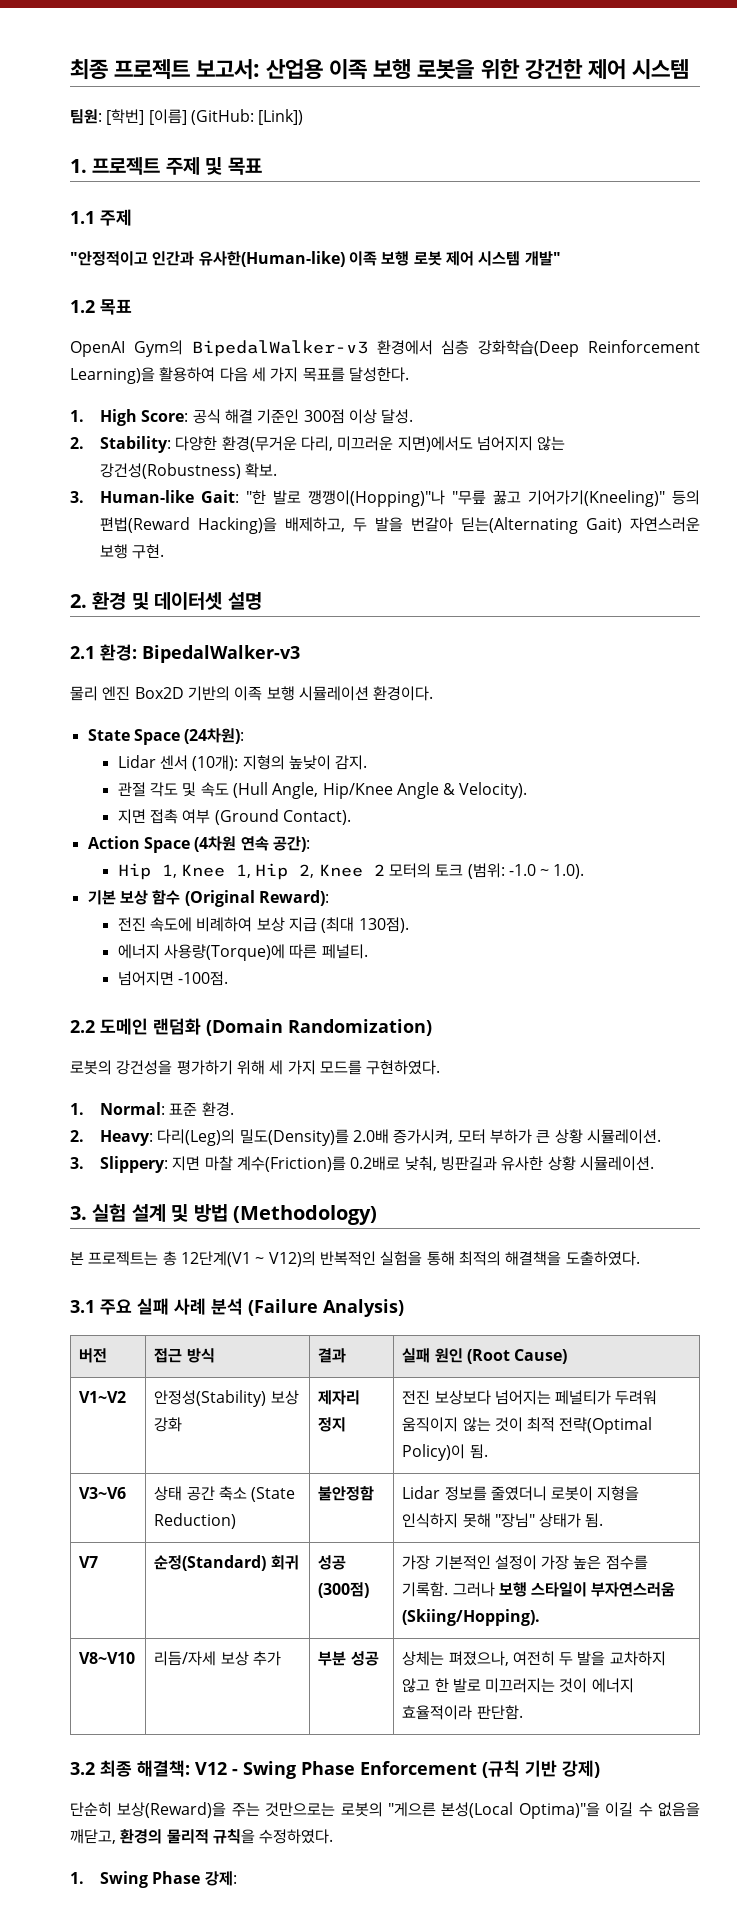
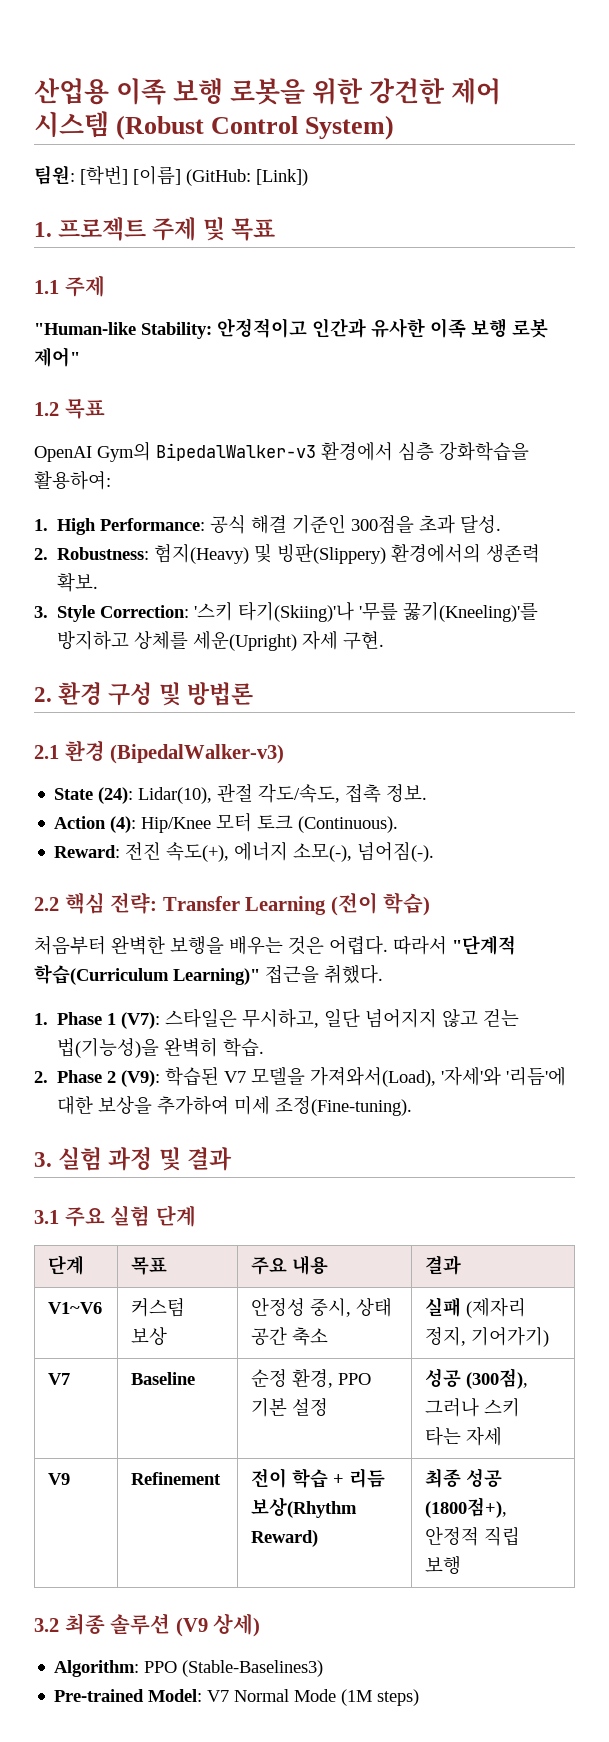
[70,59,261,80] 최종 프로젝트 보고서: -> (34, 91) none
(689, 69) none -> [116,115,395,140] (Robust Control System)
[70,251,561,267] "안정적이고 인간과 유사한(Human-like) 이족 보행 로봇 제어 시스템 개발" -> [34,318,548,339] [34,347,80,367] "Human-like Stability: 안정적이고 인간과 유사한 이족 보행 로봇 제어"
[478,340,700,357] [70,367,409,384] 강화학습(Deep Reinforcement Learning)을 활용하여 다음 세 가지 목표를 달성한다. -> [439,441,529,461] [34,471,111,490] 강화학습을 활용하여:
[141,410,189,422] Score: -> [100,518,206,531] Performance:
[303,409,377,424] 300점 이상 -> [351,515,456,534] 300점을 초과
[100,436,566,453] [100,463,278,479] [70,490,701,507] [100,517,701,534] [100,544,165,559] [70,591,262,610] [70,644,300,663] [70,686,434,701] [87,728,245,745] [117,755,368,771] [117,782,528,799] [117,809,351,825] [87,836,310,853] [117,863,585,880] [87,890,329,907] [117,917,409,933] [117,944,368,961] [117,971,228,986] [70,1018,432,1036] [70,1060,441,1075] [70,1102,234,1117] [70,1129,661,1146] [70,1156,654,1173] [70,1203,377,1225] [70,1251,640,1267] [70,1298,404,1317] [79,1348,108,1363] [154,1348,215,1363] [318,1348,347,1363] [402,1348,568,1364] [79,1391,127,1403] [154,1390,299,1407] [154,1417,183,1432] [318,1390,361,1405] [318,1417,347,1432] [402,1390,658,1405] [402,1417,653,1434] [402,1444,488,1461] [79,1487,127,1499] [154,1486,296,1502] [154,1513,237,1529] [318,1486,375,1501] [402,1486,640,1501] [402,1513,604,1528] [79,1556,99,1568] [154,1555,299,1571] [318,1555,347,1570] [318,1582,370,1598] [402,1555,648,1570] [402,1582,676,1597] [402,1609,541,1626] [79,1652,136,1664] [154,1651,281,1666] [318,1651,379,1666] [402,1651,666,1666] [402,1678,634,1693] [402,1705,523,1720] [70,1760,600,1779] [70,1802,701,1819] [70,1829,334,1844] [70,1871,237,1888] Stability: 다양한 환경(무거운 다리, 미끄러운 지면)에서도 넘어지지 않는 강건성(Robustness) 확보. // 3. Human-like Gait: "한 발로 깽깽이(Hopping)"나 "무릎 꿇고 기어가기(Kneeling)" 등의 편법(Reward Hacking)을 배제하고, 두 발을 번갈아 딛는(Alternating Gait) 자연스러운 보행 구현. // 2. 환경 및 데이터셋 설명 // 2.1 환경: BipedalWalker-v3 // 물리 엔진 Box2D 기반의 이족 보행 시뮬레이션 환경이다. // State Space (24차원): // Lidar 센서 (10개): 지형의 높낮이 감지. // 관절 각도 및 속도 (Hull Angle, Hip/Knee Angle & Velocity). // 지면 접촉 여부 (Ground Contact). // Action Space (4차원 연속 공간): // Hip 1, Knee 1, Hip 2, Knee 2 모터의 토크 (범위: -1.0 ~ 1.0). // 기본 보상 함수 (Original Reward): // 전진 속도에 비례하여 보상 지급 (최대 130점). // 에너지 사용량(Torque)에 따른 페널티. // 넘어지면 -100점. // 2.2 도메인 랜덤화 (Domain Randomization) // 로봇의 강건성을 평가하기 위해 세 가지 모드를 구현하였다. // 1. Normal: 표준 환경. // 2. Heavy: 다리(Leg)의 밀도(Density)를 2.0배 증가시켜, 모터 부하가 큰 상황 시뮬레이션. // 3. Slippery: 지면 마찰 계수(Friction)를 0.2배로 낮춰, 빙판길과 유사한 상황 시뮬레이션. // 3. 실험 설계 및 방법 (Methodology) // 본 프로젝트는 총 12단계(V1 ~ V12)의 반복적인 실험을 통해 최적의 해결책을 도출하였다. // 3.1 주요 실패 사례 분석 (Failure Analysis) // 버전 | 접근 방식 | 결과 | 실패 원인 (Root Cause) // V1~V2 | 안정성(Stability) 보상 강화 | 제자리 정지 | 전진 보상보다 넘어지는 페널티가 두려워 움직이지 않는 것이 최적 전략(Optimal Policy)이 됨. // V3~V6 | 상태 공간 축소 (State Reduction) | 불안정함 | Lidar 정보를 줄였더니 로봇이 지형을 인식하지 못해 "장님" 상태가 됨. // V7 | 순정(Standard) 회귀 | 성공 (300점) | 가장 기본적인 설정이 가장 높은 점수를 기록함. 그러나 보행 스타일이 부자연스러움 (Skiing/Hopping). // V8~V10 | 리듬/자세 보상 추가 | 부분 성공 | 상체는 펴졌으나, 여전히 두 발을 교차하지 않고 한 발로 미끄러지는 것이 에너지 효율적이라 판단함. // 3.2 최종 해결책: V12 - Swing Phase Enforcement (규칙 기반 강제) // 단순히 보상(Reward)을 주는 것만으로는 로봇의 "게으른 본성(Local Optima)"을 이길 수 없음을 깨닫고, 환경의 물리적 규칙을 수정하였다. // 1. Swing Phase 강제: -> [57,543,541,564] [57,573,99,592] [34,601,539,622] [57,630,385,651] [34,682,253,706] [34,740,285,764] [54,784,428,804] [54,812,399,833] [54,841,435,862] [34,892,431,916] [34,935,516,955] [34,964,383,985] [34,1008,520,1029] [57,1037,265,1058] [34,1066,567,1087] [57,1096,413,1116] [34,1147,232,1171] [34,1205,196,1227] [48,1255,85,1275] [131,1257,168,1275] [251,1255,329,1275] [425,1255,462,1275] [48,1302,103,1314] [131,1297,186,1317] [131,1327,168,1345] [251,1297,393,1317] [251,1327,329,1346] [425,1297,527,1318] [425,1326,550,1347] [48,1373,71,1385] [131,1372,196,1385] [251,1369,372,1388] [251,1398,329,1417] [425,1368,529,1389] [425,1398,521,1417] [425,1426,503,1446] [48,1473,71,1485] [131,1472,222,1485] [251,1468,386,1488] [251,1497,358,1518] [251,1530,319,1547] [425,1468,503,1488] [425,1497,508,1518] [425,1526,521,1546] [425,1556,462,1575] [34,1613,261,1637] [54,1660,324,1677] [54,1689,420,1706] Robustness: 험지(Heavy) 및 빙판(Slippery) 환경에서의 생존력 확보. // 3. Style Correction: '스키 타기(Skiing)'나 '무릎 꿇기(Kneeling)'를 방지하고 상체를 세운(Upright) 자세 구현. // 2. 환경 구성 및 방법론 // 2.1 환경 (BipedalWalker-v3) // State (24): Lidar(10), 관절 각도/속도, 접촉 정보. // Action (4): Hip/Knee 모터 토크 (Continuous). // Reward: 전진 속도(+), 에너지 소모(-), 넘어짐(-). // 2.2 핵심 전략: Transfer Learning (전이 학습) // 처음부터 완벽한 보행을 배우는 것은 어렵다. 따라서 "단계적 학습(Curriculum Learning)" 접근을 취했다. // 1. Phase 1 (V7): 스타일은 무시하고, 일단 넘어지지 않고 걷는 법(기능성)을 완벽히 학습. // 2. Phase 2 (V9): 학습된 V7 모델을 가져와서(Load), '자세'와 '리듬'에 대한 보상을 추가하여 미세 조정(Fine-tuning). // 3. 실험 과정 및 결과 // 3.1 주요 실험 단계 // 단계 | 목표 | 주요 내용 | 결과 // V1~V6 | 커스텀 보상 | 안정성 중시, 상태 공간 축소 | 실패 (제자리 정지, 기어가기) // V7 | Baseline | 순정 환경, PPO 기본 설정 | 성공 (300점), 그러나 스키 타는 자세 // V9 | Refinement | 전이 학습 + 리듬 보상(Rhythm Reward) | 최종 성공 (1800점+), 안정적 직립 보행 // 3.2 최종 솔루션 (V9 상세) // Algorithm: PPO (Stable-Baselines3) // Pre-trained Model: V7 Normal Mode (1M steps)

